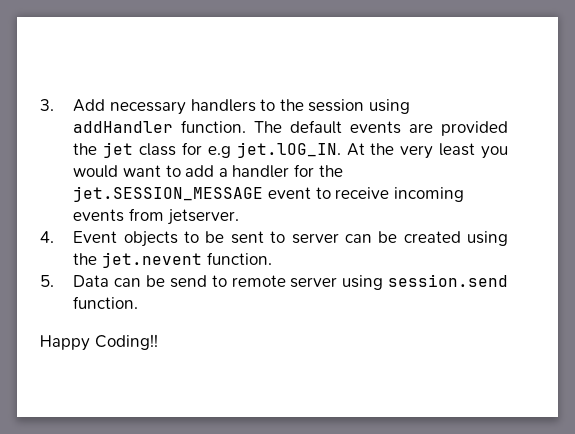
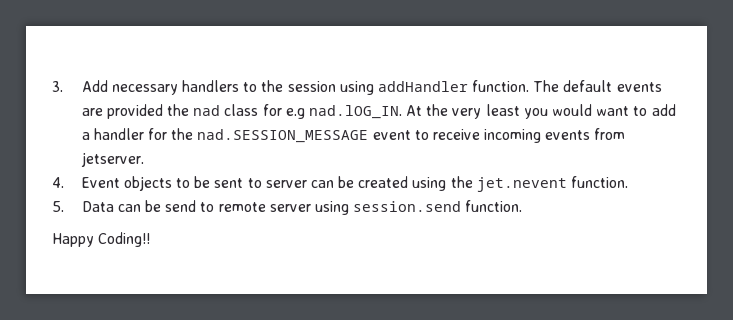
[103,142,134,158] jet -> [193,105,221,116] nad
[236,142,341,158] jet.lOG_IN. -> [308,105,402,119] nad.lOG_IN.
[73,186,264,202] jet.SESSION_MESSAGE -> [197,129,369,143] nad.SESSION_MESSAGE

